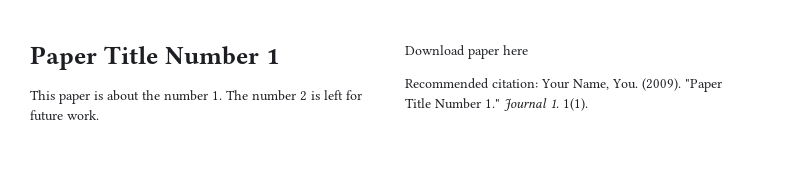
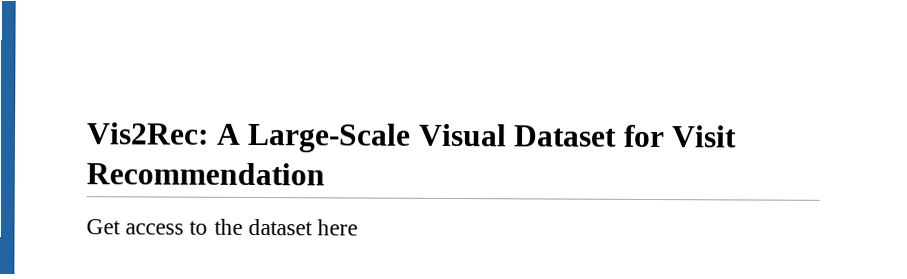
[30,46,279,70] [30,90,362,104] [30,110,99,121] [405,45,528,59] [405,78,722,92] [405,98,588,111] Paper Title Number 1 // This paper is about the number 1. The number 2 is left for future work. // Download paper here // Recommended citation: Your Name, You. (2009). "Paper Title Number 1." Journal 1. 1(1). -> [86,122,738,153] [86,162,325,186] [86,218,359,236] Vis2Rec: A Large-Scale Visual Dataset for Visit Recommendation // Get access to the dataset here

